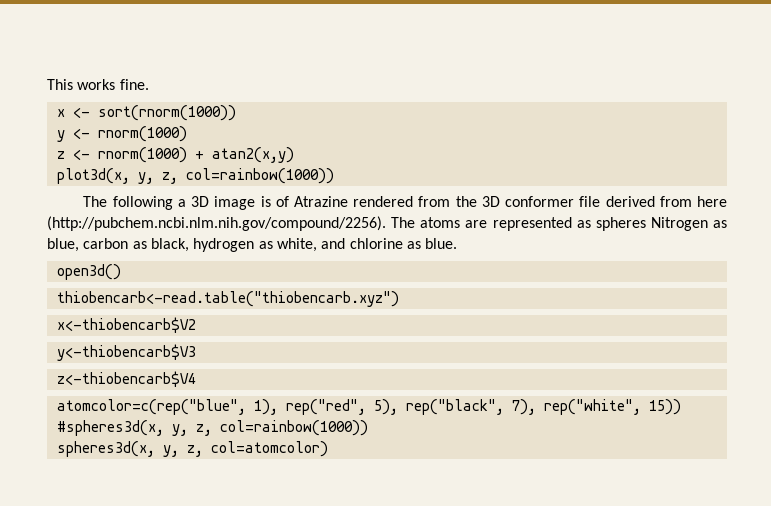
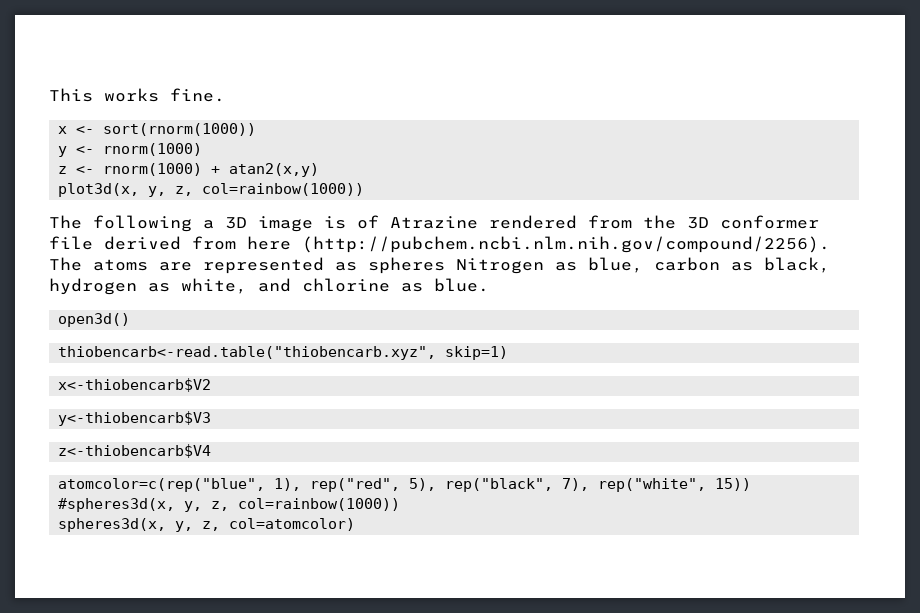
[56,291,399,307] thiobencarb<-read.table("thiobencarb.xyz") -> [58,346,509,360] thiobencarb<-read.table("thiobencarb.xyz", skip=1)

